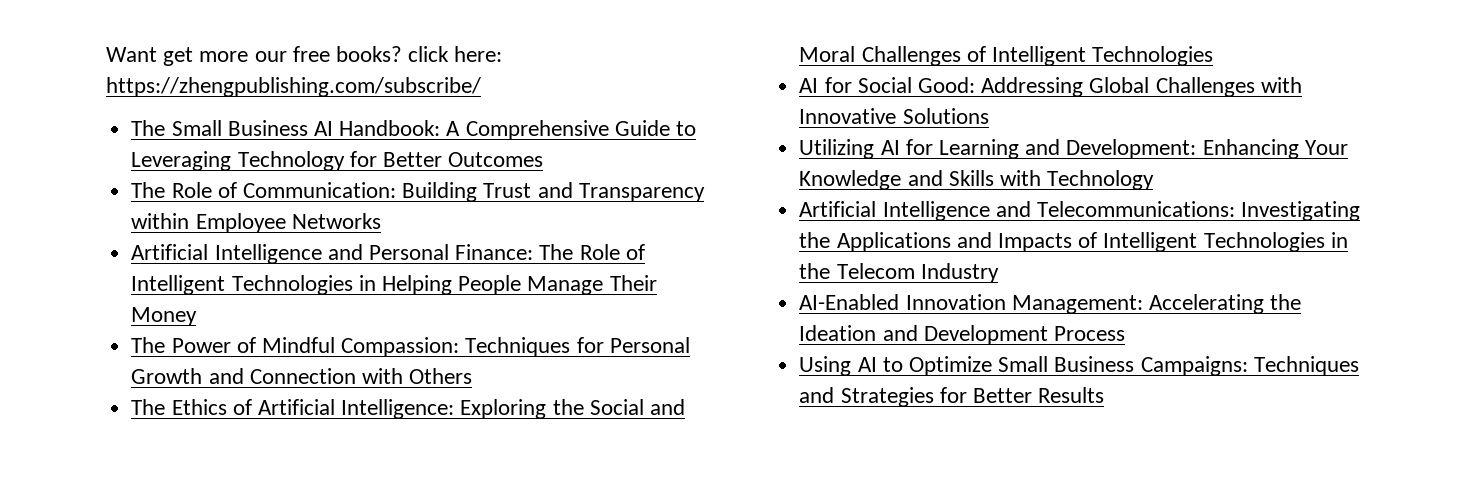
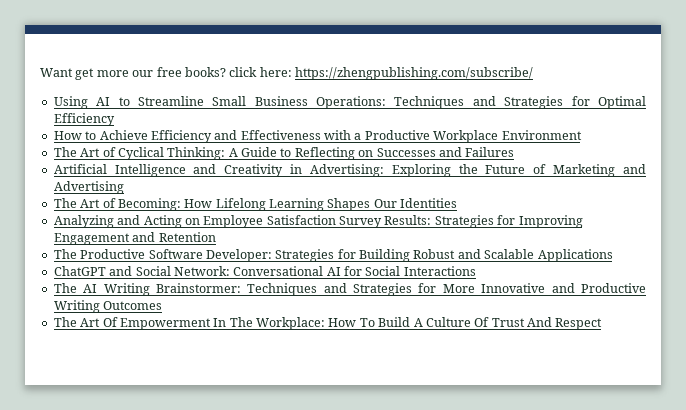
[131,120,696,140] [131,151,544,171] [131,182,705,202] [131,213,381,233] [131,244,645,264] [131,275,657,295] [131,307,198,326] [131,337,690,357] [131,368,473,384] [131,399,685,419] [799,46,1214,66] [799,77,1302,97] [799,108,989,124] [799,139,1348,159] [799,170,1155,190] [799,201,1361,221] [799,232,1348,252] [799,263,999,283] [799,294,1302,314] [799,325,1125,345] [799,356,1359,376] [799,387,1105,407] The Small Business AI Handbook: A Comprehensive Guide to Leveraging Technology for Better Outcomes // The Role of Communication: Building Trust and Transparency within Employee Networks // Artificial Intelligence and Personal Finance: The Role of Intelligent Technologies in Helping People Manage Their Money // The Power of Mindful Compassion: Techniques for Personal Growth and Connection with Others // The Ethics of Artificial Intelligence: Exploring the Social and Moral Challenges of Intelligent Technologies // AI for Social Good: Addressing Global Challenges with Innovative Solutions // Utilizing AI for Learning and Development: Enhancing Your Knowledge and Skills with Technology // Artificial Intelligence and Telecommunications: Investigating the Applications and Impacts of Intelligent Technologies in the Telecom Industry // AI-Enabled Innovation Management: Accelerating the Ideation and Development Process // Using AI to Optimize Small Business Campaigns: Techniques and Strategies for Better Results -> [53,96,646,109] [53,113,115,126] [53,130,582,143] [53,147,515,160] [53,164,646,177] [53,181,124,194] [53,198,458,211] [53,215,583,228] [53,232,216,245] [53,249,613,262] [53,266,476,276] [53,283,646,296] [53,300,163,313] [53,317,603,330] Using AI to Streamline Small Business Operations: Techniques and Strategies for Optimal Efficiency // How to Achieve Efficiency and Effectiveness with a Productive Workplace Environment // The Art of Cyclical Thinking: A Guide to Reflecting on Successes and Failures // Artificial Intelligence and Creativity in Advertising: Exploring the Future of Marketing and Advertising // The Art of Becoming: How Lifelong Learning Shapes Our Identities // Analyzing and Acting on Employee Satisfaction Survey Results: Strategies for Improving Engagement and Retention // The Productive Software Developer: Strategies for Building Robust and Scalable Applications // ChatGPT and Social Network: Conversational AI for Social Interactions // The AI Writing Brainstormer: Techniques and Strategies for More Innovative and Productive Writing Outcomes // The Art Of Empowerment In The Workplace: How To Build A Culture Of Trust And Respect

